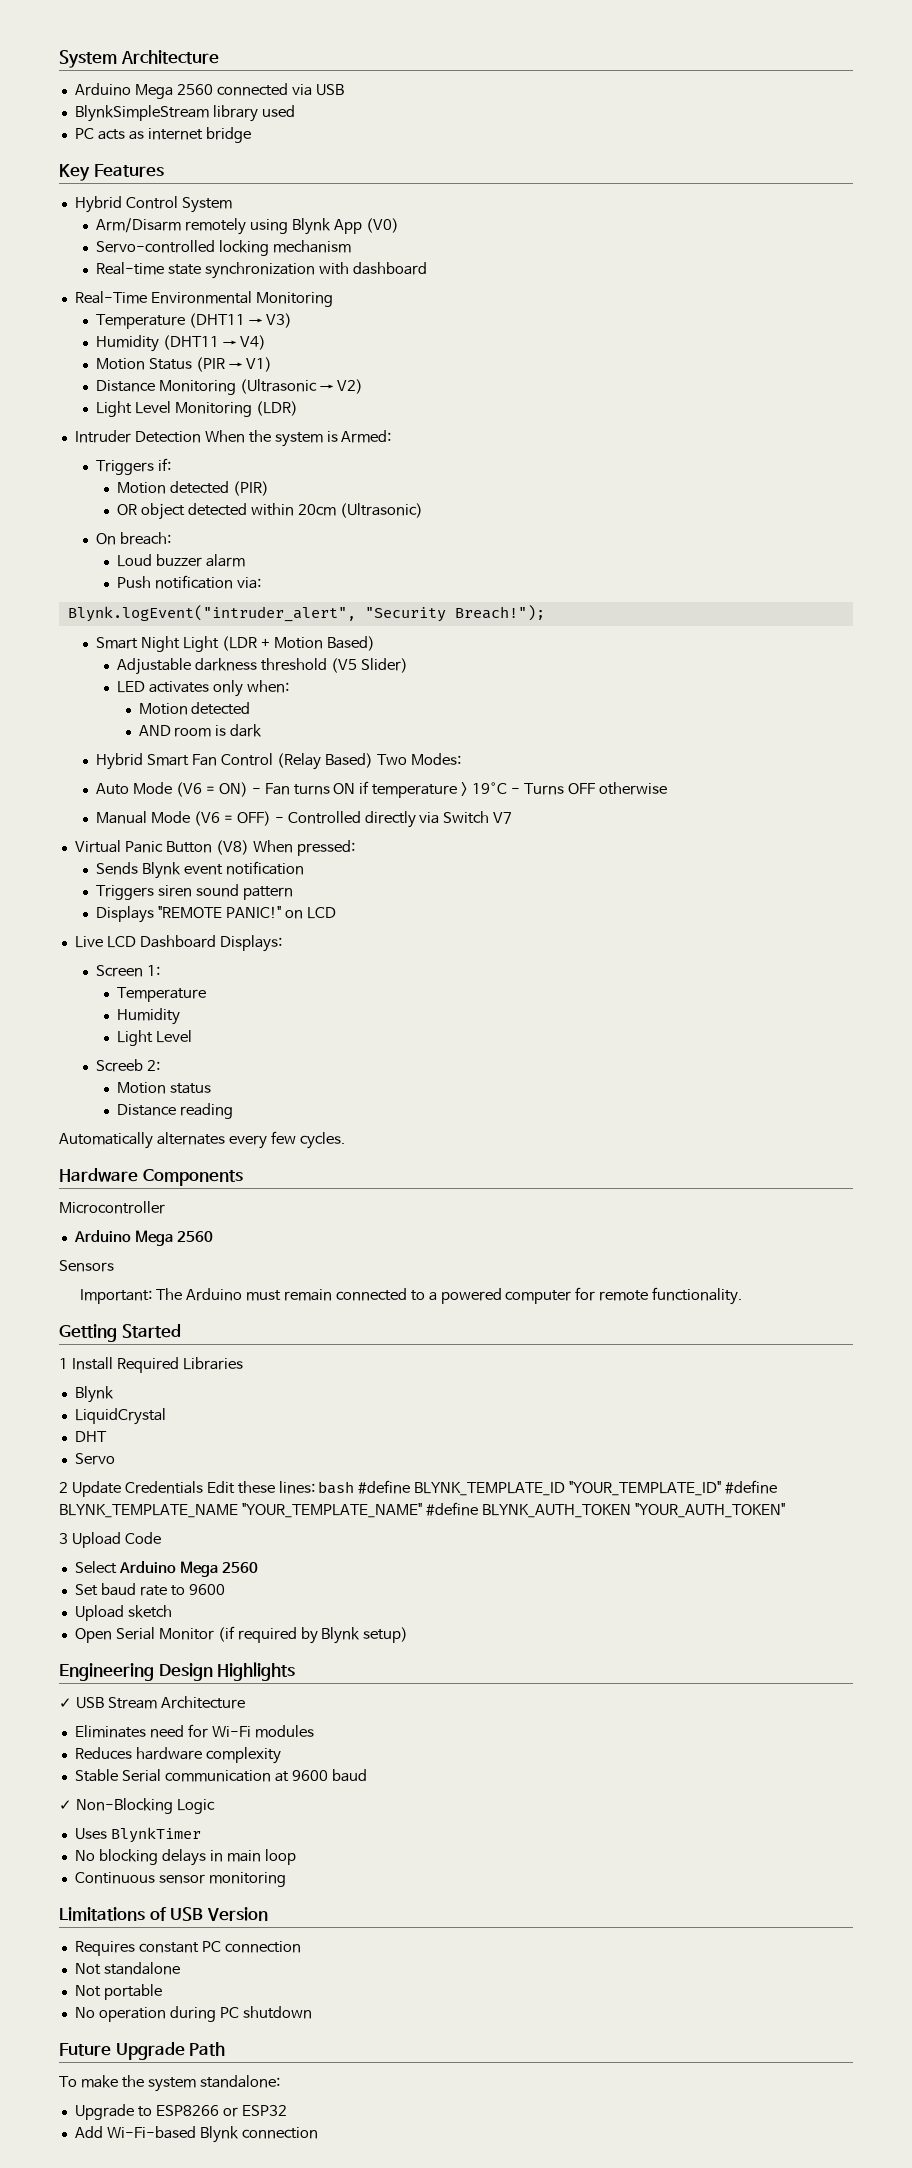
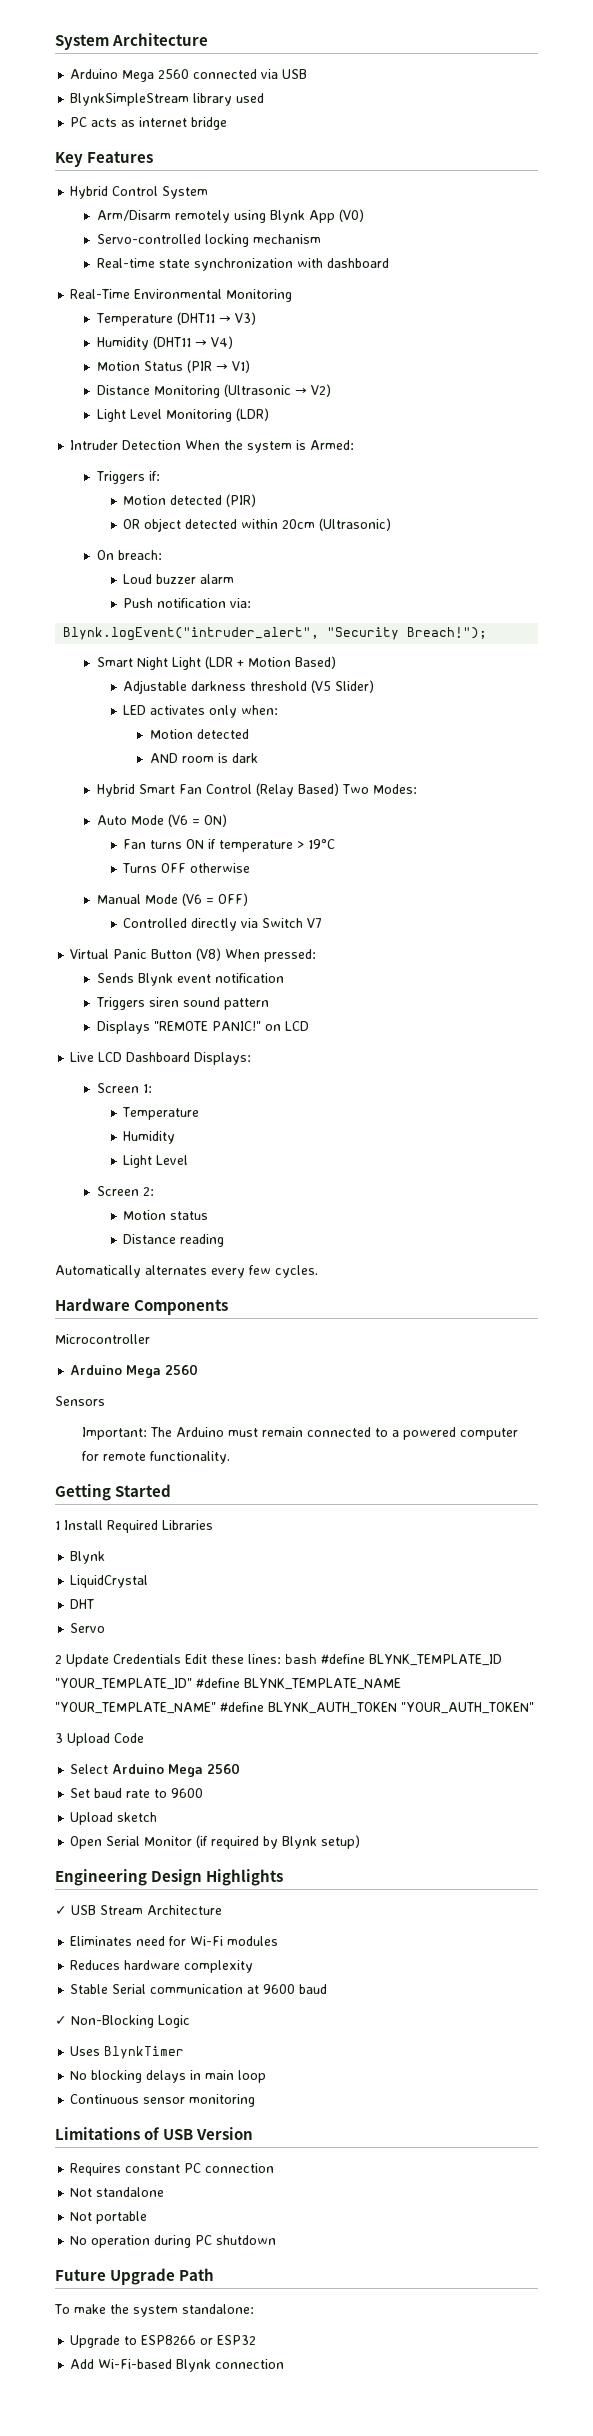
[251,788,261,794] - -> (227, 820) //
[511,788,521,794] - -> (336, 844) //
[274,817,284,823] - -> (248, 899) //
[96,1059,144,1072] Screeb -> [96,1186,139,1196] Screen

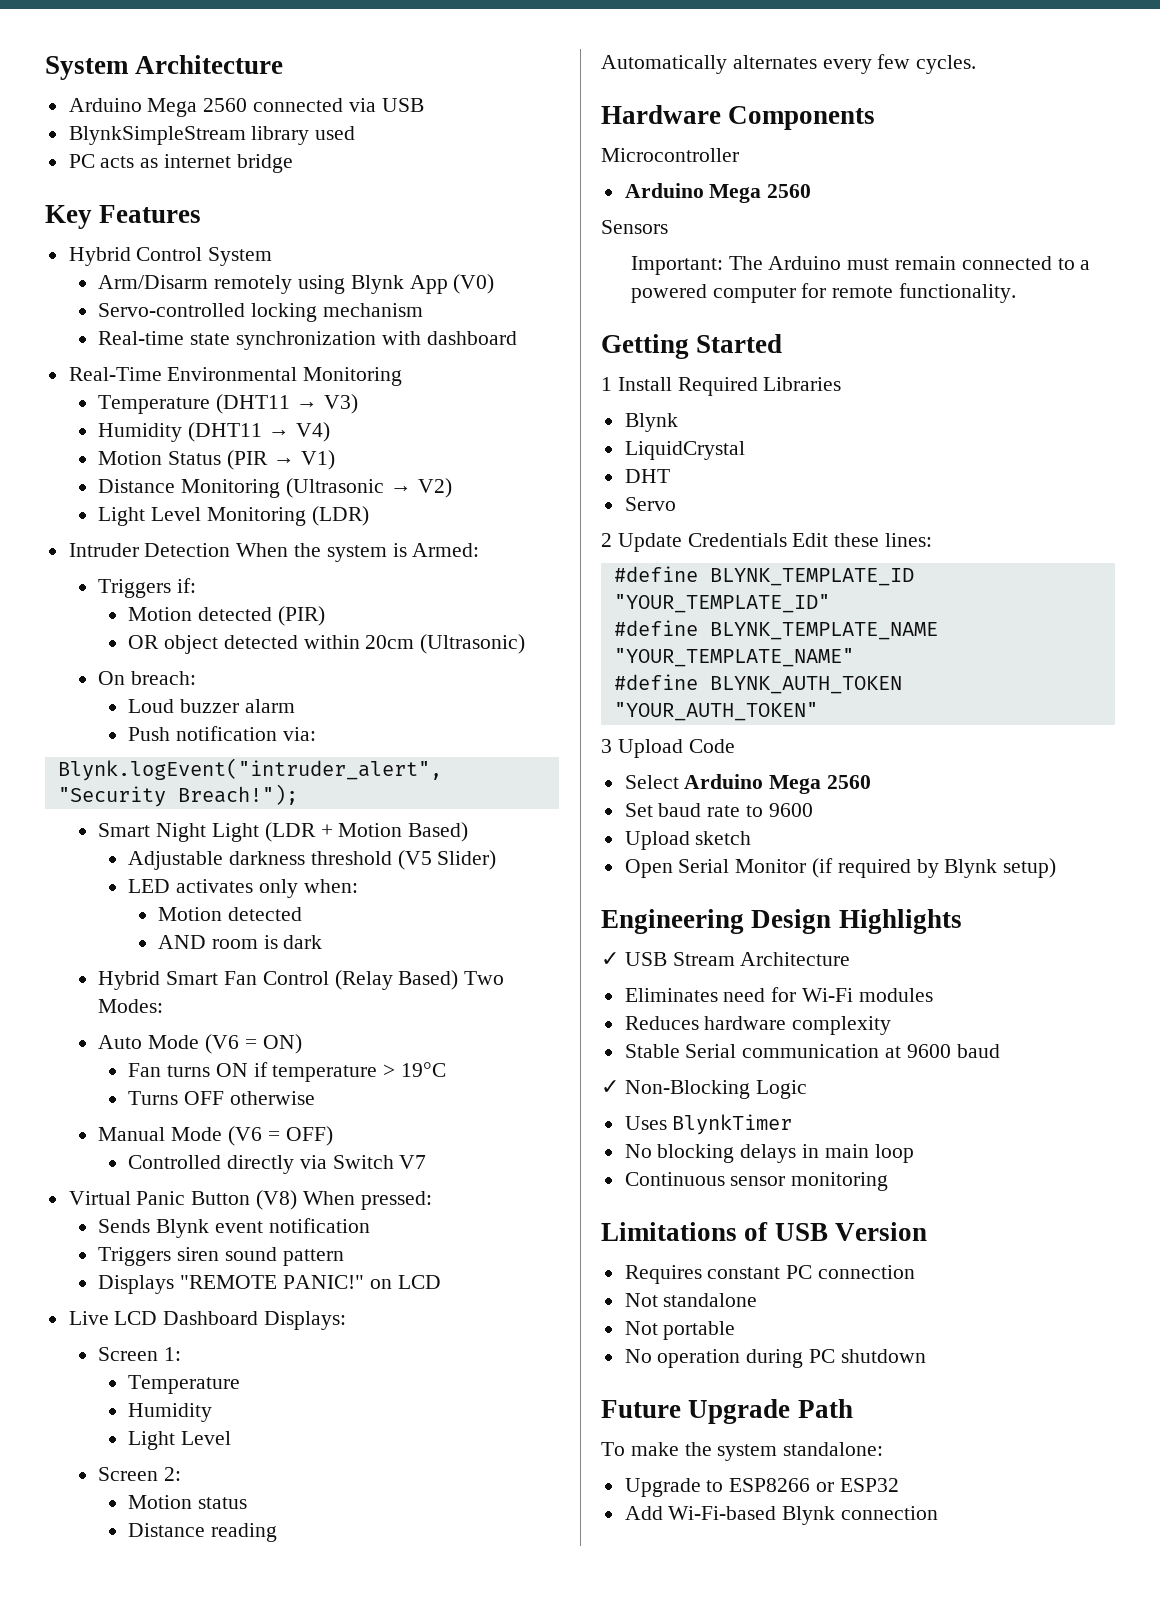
[285,1654,317,1664] bash -> (933, 540) //
(192, 1684) none -> (830, 603) //
(216, 1708) none -> (854, 657) //

